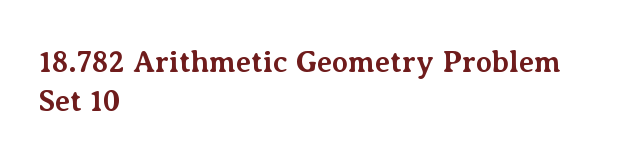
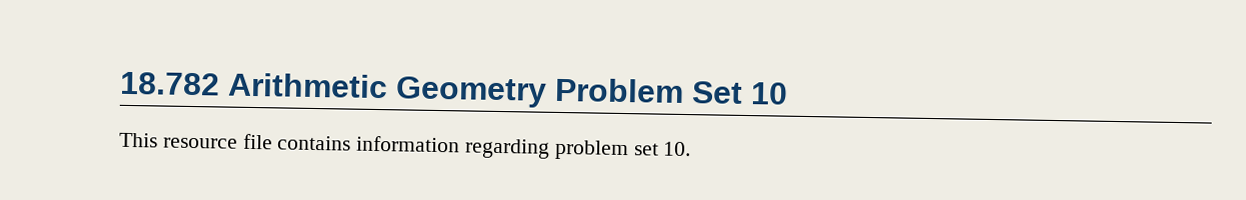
(121, 100) none -> [119,132,692,161] // This resource file contains information regarding problem set 10.

